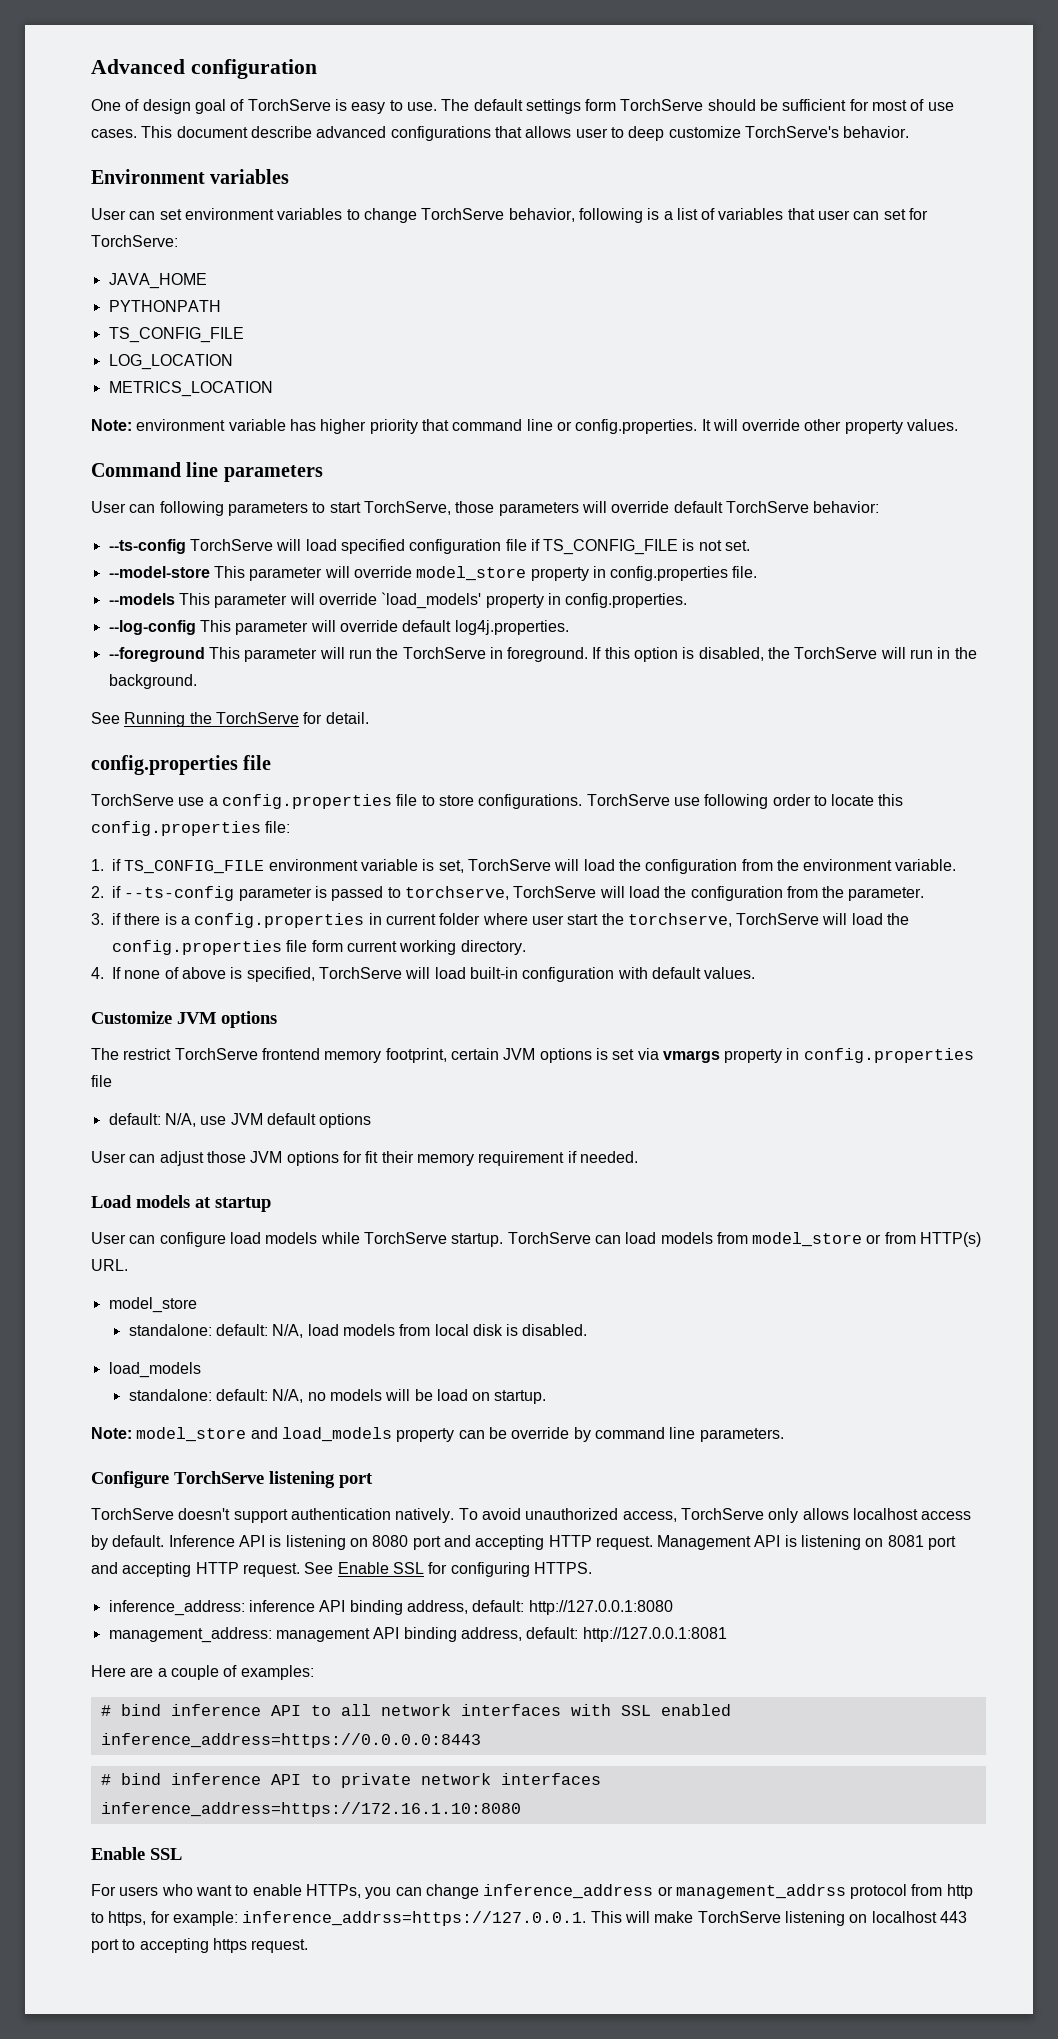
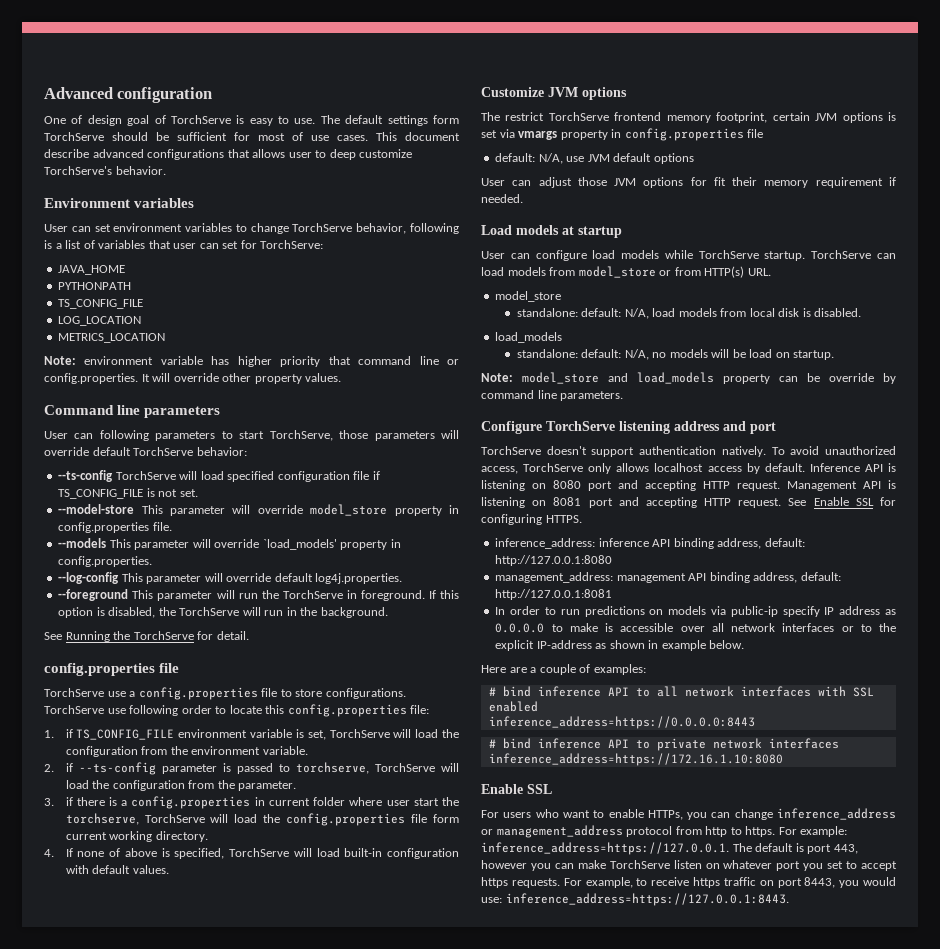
(335, 1479) none -> [674,421,746,431] address and
(727, 1634) none -> [495,606,896,617] [495,623,896,633] [495,640,745,651] // In order to run predictions on models via public-ip specify IP address as 0.0.0.0 to make is accessible over all network interfaces or to the explicit IP-address as shown in example below.
[675,1884,846,1899] management_addrss -> [496,825,623,838] management_address
[108,1911,967,1926] [91,1938,309,1953] https, for example: inference_addrss=https://127.0.0.1. This will make TorchServe listening on localhost 443 port to accepting https request. -> [745,826,848,837] [481,842,858,855] [481,860,897,871] [481,877,896,888] [481,893,789,906] https. For example: inference_address=https://127.0.0.1. The default is port 443, however you can make TorchServe listen on whatever port you set to accept https requests. For example, to receive https traffic on port 8443, you would use: inference_address=https://127.0.0.1:8443.

